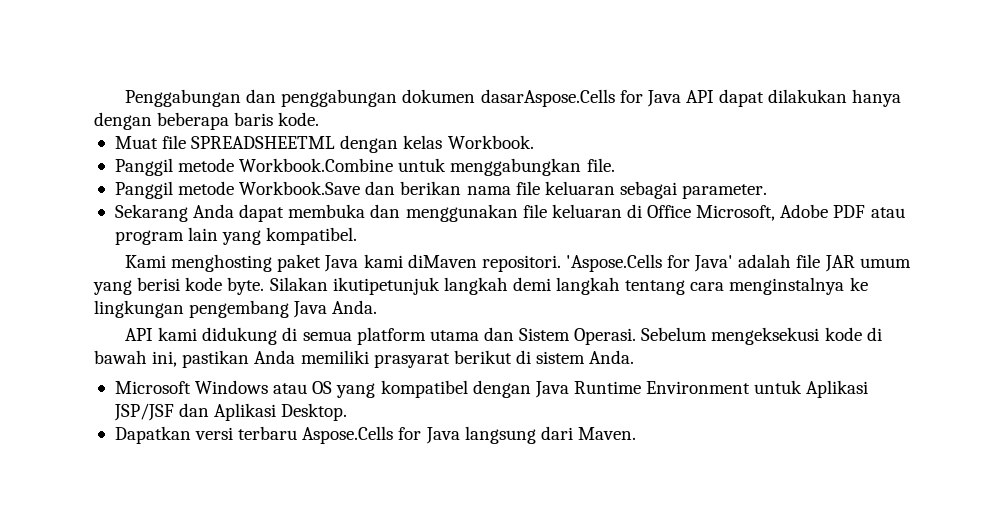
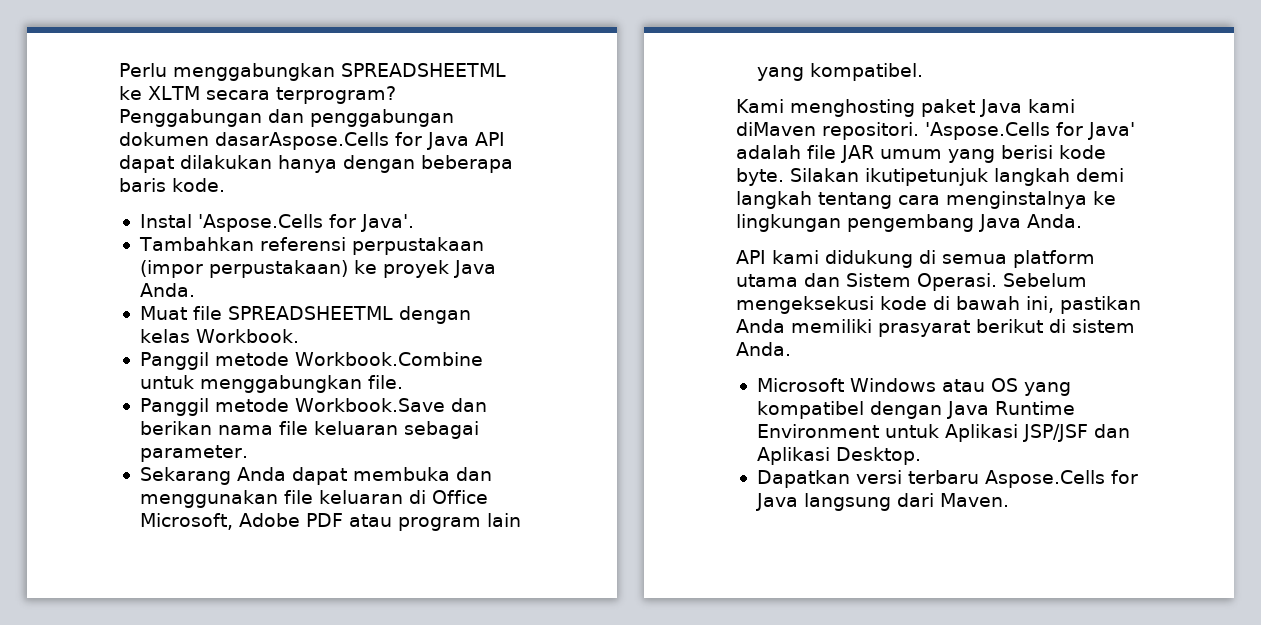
(125, 98) none -> [119,63,506,81] [119,86,396,104] Perlu menggabungkan SPREADSHEETML ke XLTM secara terprogram?
(320, 119) none -> [139,214,414,232] [138,237,484,255] [139,260,496,278] [139,283,195,297] // Instal 'Aspose.Cells for Java'. // Tambahkan referensi perpustakaan (impor perpustakaan) ke proyek Java Anda.

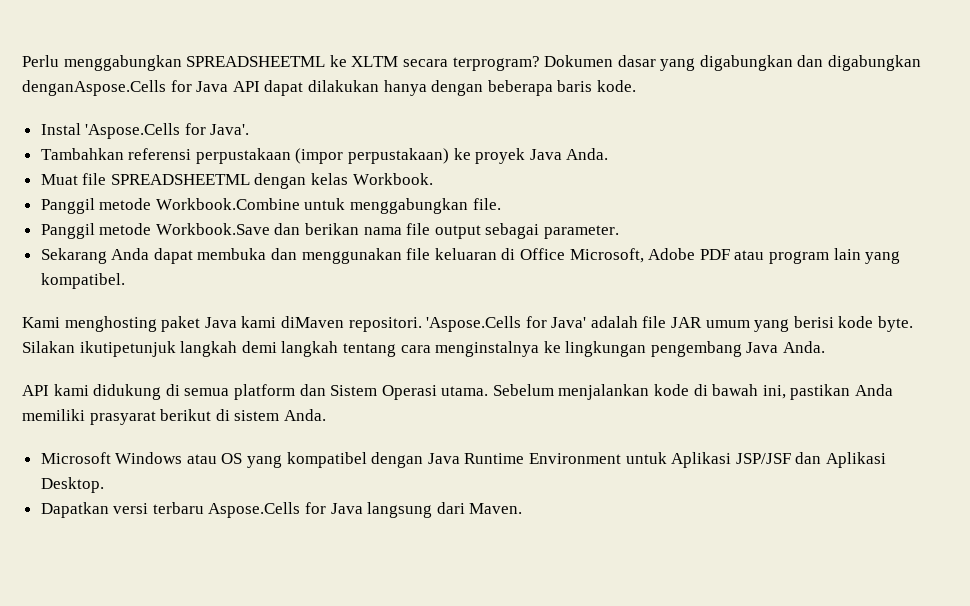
[119,109,454,127] [119,132,389,150] Penggabungan dan penggabungan dokumen dasarAspose.Cells -> [544,55,922,71] [22,80,166,96] Dokumen dasar yang digabungkan dan digabungkan denganAspose.Cells
[313,421,398,435] keluaran -> [434,225,481,239] output
[736,274,798,287] utama -> (295, 392) none
[917,273,1087,291] [736,296,874,314] Operasi. Sebelum mengeksekusi -> [381,384,650,400] Operasi utama. Sebelum menjalankan

